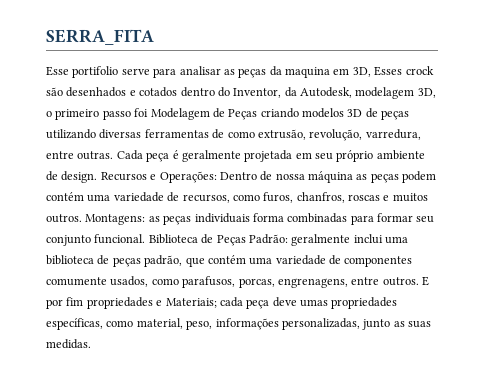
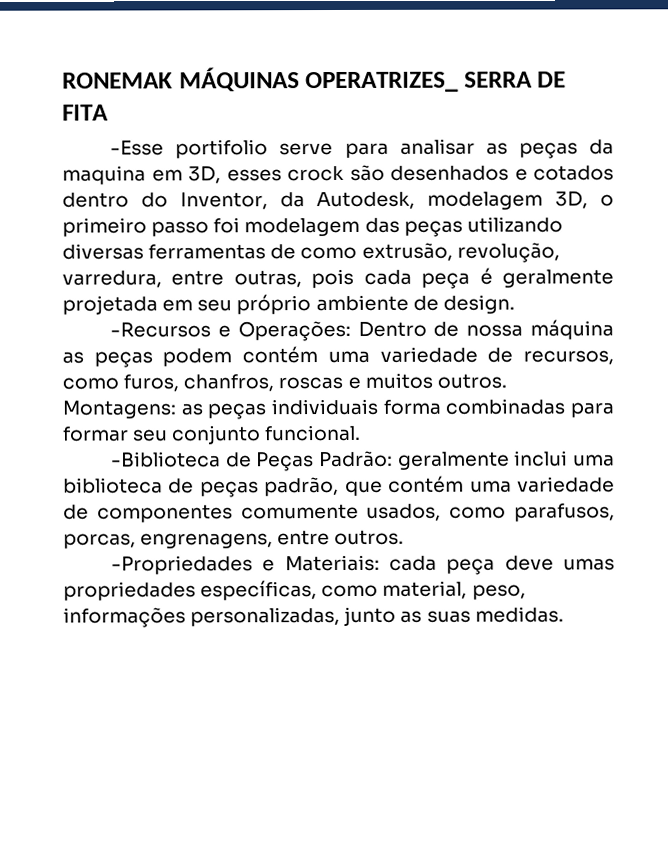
[46,29,154,45] [46,66,69,76] SERRA_FITA // Esse -> [62,67,567,93] [62,104,109,121] [110,140,165,156] RONEMAK MÁQUINAS OPERATRIZES_ SERRA DE FITA // -Esse
[374,66,403,76] Esses -> [226,169,282,182] esses
[150,108,378,120] Modelagem de Peças criando modelos 3D de -> [244,217,400,237] modelagem das
[77,150,143,160] outras. Cada -> [233,268,412,289] outras, pois cada
[100,172,147,181] Recursos -> [110,322,212,338] // -Recursos
[148,234,198,244] Biblioteca -> [111,451,222,468] // -Biblioteca
[422,276,429,286] [46,297,217,309] E por fim propriedades e Materiais; -> [111,554,380,575] // -Propriedades e Materiais:

